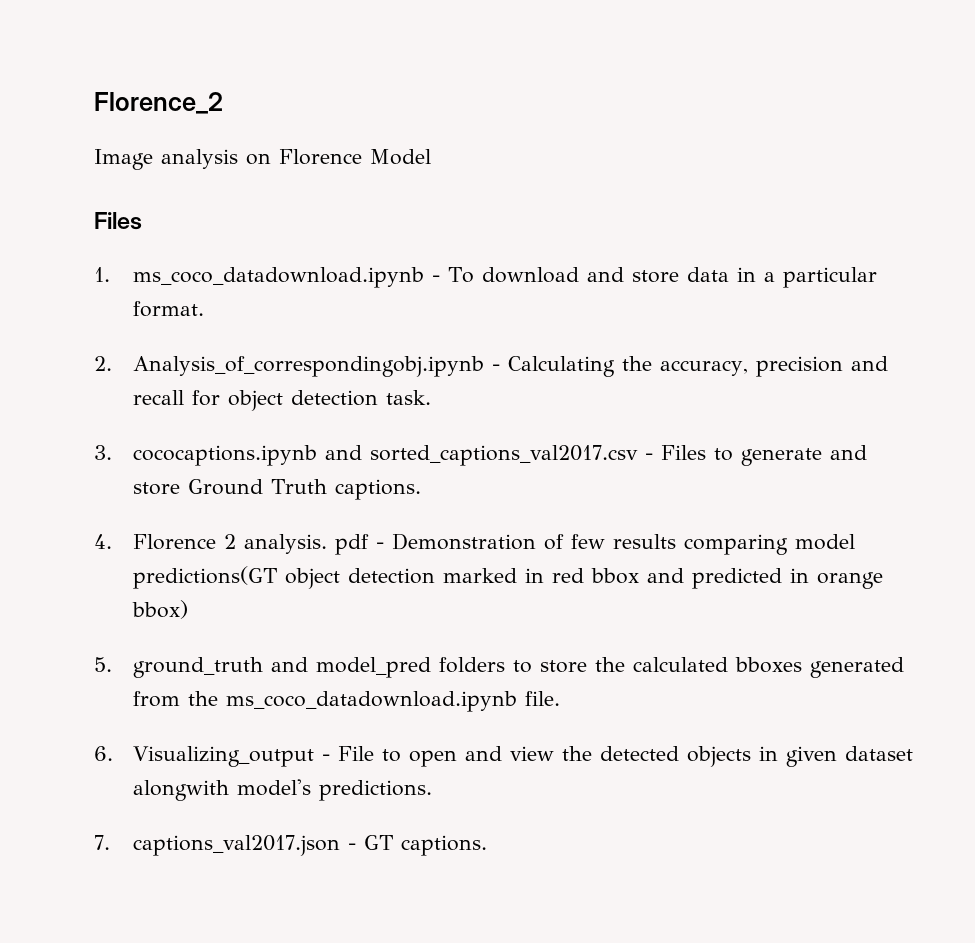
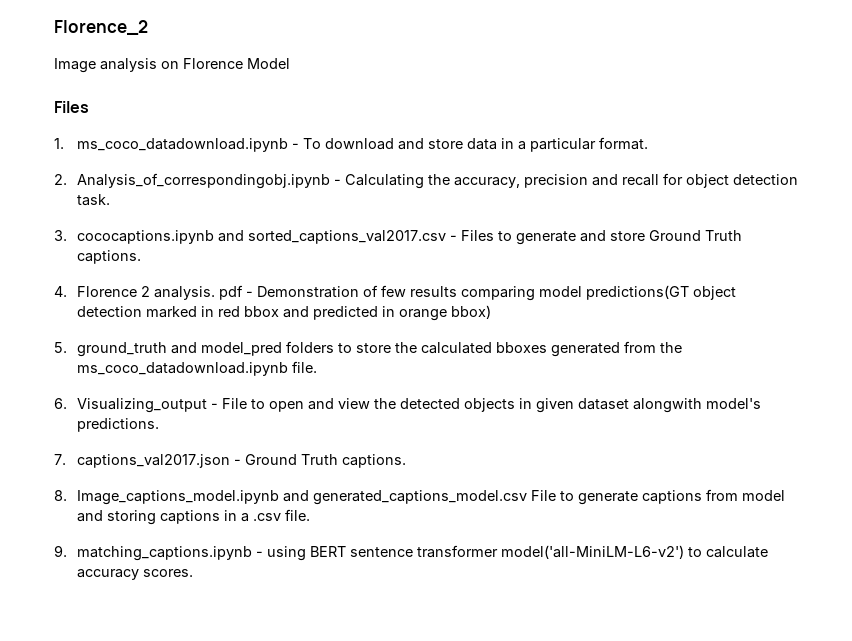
[364,835,488,856] GT captions. -> [244,454,406,468] [54,489,785,505] [76,509,310,525] [54,545,768,561] [76,569,193,580] Ground Truth captions. // 8. Image_captions_model.ipynb and generated_captions_model.csv File to generate captions from model and storing captions in a .csv file. // 9. matching_captions.ipynb - using BERT sentence transformer model('all-MiniLM-L6-v2') to calculate accuracy scores.

